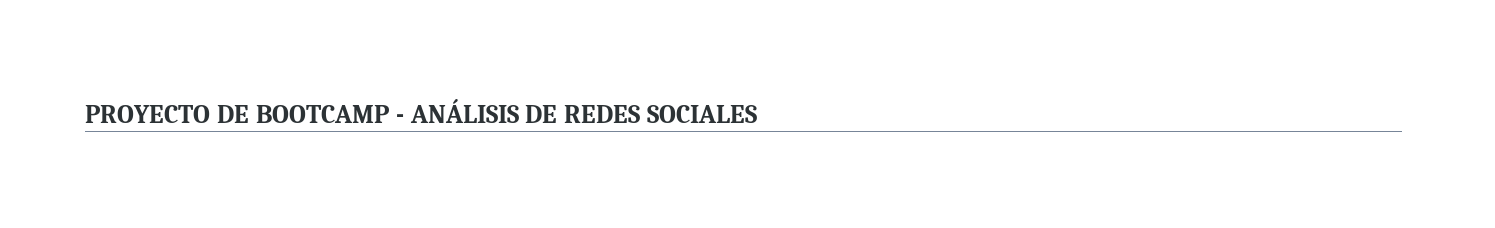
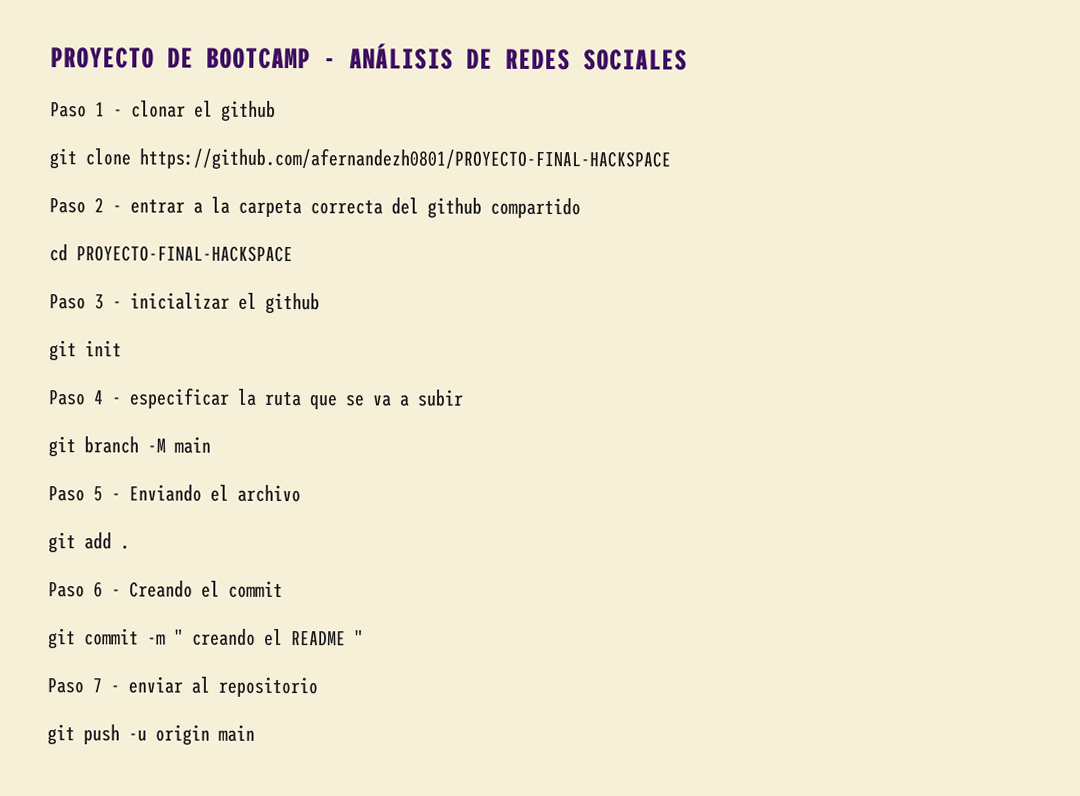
(758, 114) none -> [50,100,276,122] [49,147,671,172] [49,196,581,219] [49,244,293,263] [49,292,320,315] [49,340,122,362] [48,387,464,410] [48,436,211,458] [48,484,301,503] [48,532,130,554] [48,580,283,599] [48,628,364,650] [47,676,318,698] [47,724,255,746] // Paso 1 - clonar el github // git clone https://github.com/afernandezh0801/PROYECTO-FINAL-HACKSPACE // Paso 2 - entrar a la carpeta correcta del github compartido // cd PROYECTO-FINAL-HACKSPACE // Paso 3 - inicializar el github // git init // Paso 4 - especificar la ruta que se va a subir // git branch -M main // Paso 5 - Enviando el archivo // git add . // Paso 6 - Creando el commit // git commit -m " creando el README " // Paso 7 - enviar al repositorio // git push -u origin main

